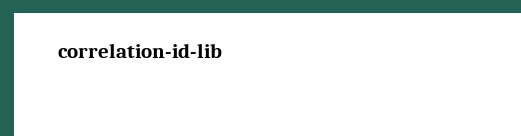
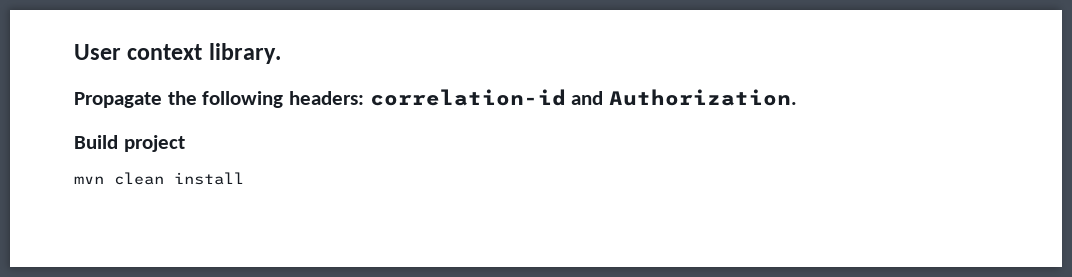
[58,43,222,58] correlation-id-lib -> [74,43,281,64] [74,89,798,108] [74,135,185,152] [74,172,244,185] User context library. // Propagate the following headers: correlation-id and Authorization. // Build project // mvn clean install

